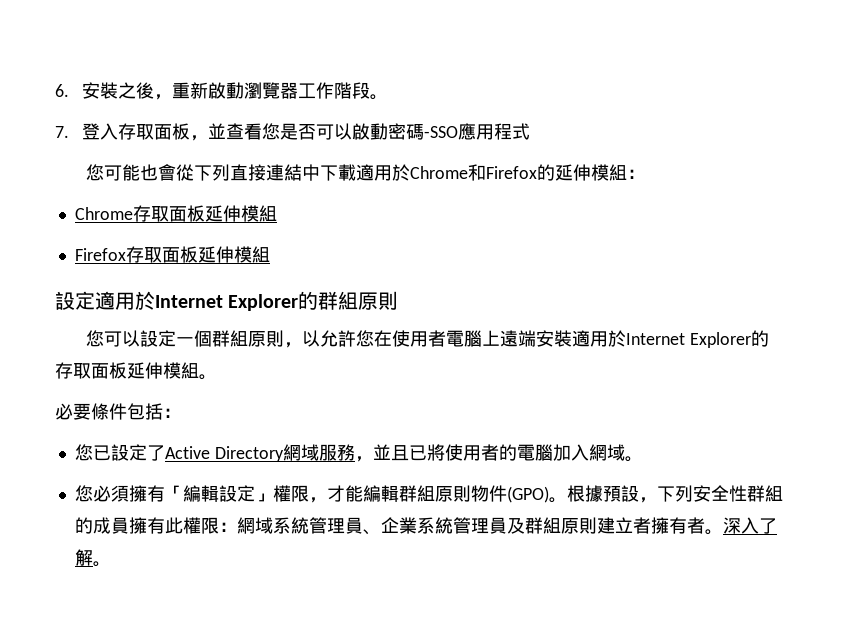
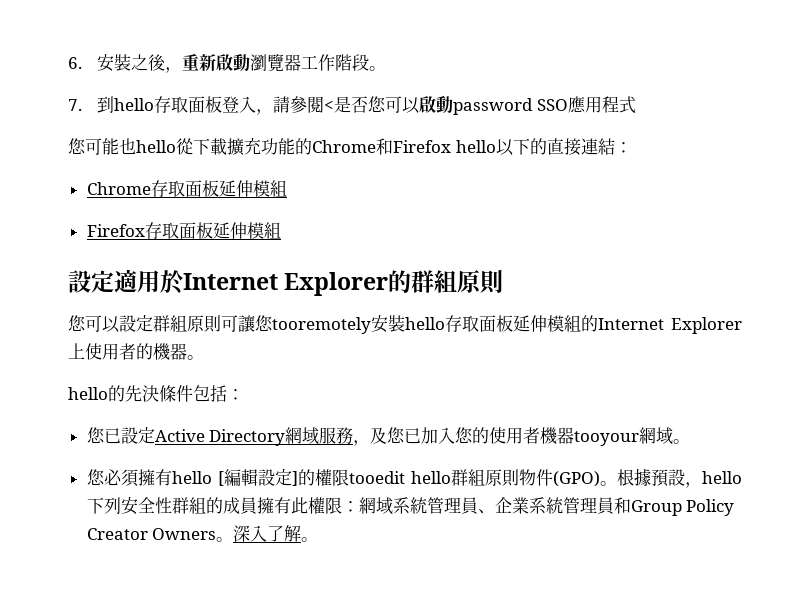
[81,123,530,141] [86,164,628,181] 登入存取面板，並查看您是否可以啟動密碼-SSO應用程式 // 您可能也會從下列直接連結中下載適用於Chrome和Firefox的延伸模組 -> [97,96,636,115] [68,137,615,156] 到hello存取面板登入，請參閱<是否您可以啟動password SSO應用程式 // 您可能也hello從下載擴充功能的Chrome和Firefox hello以下的直接連結
[176,330,770,348] [55,362,217,380] [55,403,91,420] 一個群組原則，以允許您在使用者電腦上遠端安裝適用於Internet Explorer的存取面板延伸模組。 // 必要 -> [153,315,742,334] [68,343,204,360] [68,385,159,402] 群組原則可讓您tooremotely安裝hello存取面板延伸模組的Internet Explorer上使用者的機器。 // hello的先決
[146,445,165,461] 了 -> (155, 435) none
[372,444,643,462] [74,485,399,503] 並且已將使用者的電腦加入網域。 // 您必須擁有「編輯設定」權限，才能編輯 -> [370,427,691,446] [86,469,451,487] 及您已加入您的使用者機器tooyour網域。 // 您必須擁有hello [編輯設定]的權限tooedit hello
(657, 500) none -> [702,471,742,484] hello
[506,517,705,534] 及群組原則建立者擁有者 -> [613,497,735,516] [86,528,217,540] 和Group Policy Creator Owners

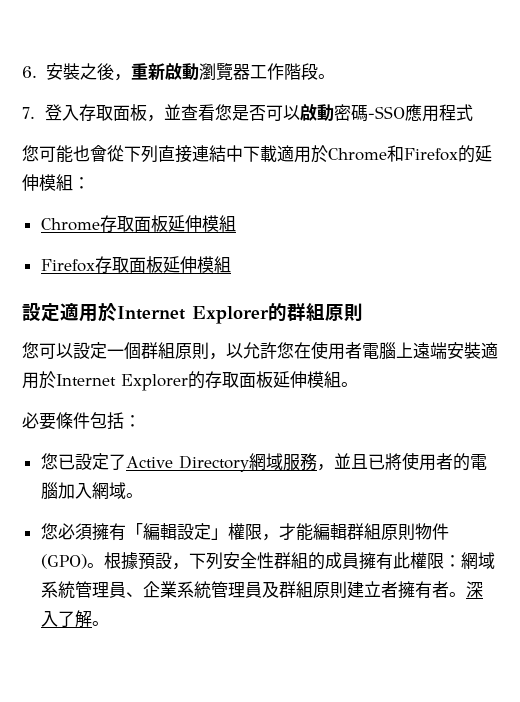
[97,96,636,115] [68,137,615,156] 到hello存取面板登入，請參閱<是否您可以啟動password SSO應用程式 // 您可能也hello從下載擴充功能的Chrome和Firefox hello以下的直接連結 -> [44,104,473,122] [22,145,492,163] [22,174,73,191] 登入存取面板，並查看您是否可以啟動密碼-SSO應用程式 // 您可能也會從下列直接連結中下載適用於Chrome和Firefox的延伸模組
[153,315,742,334] [68,343,204,360] [68,385,159,402] 群組原則可讓您tooremotely安裝hello存取面板延伸模組的Internet Explorer上使用者的機器。 // hello的先決 -> [107,341,498,360] [22,371,358,391] [22,412,56,430] 一個群組原則，以允許您在使用者電腦上遠端安裝適用於Internet Explorer的存取面板延伸模組。 // 必要
(155, 435) none -> [108,454,126,470] 了
[370,427,691,446] [86,469,451,487] 及您已加入您的使用者機器tooyour網域。 // 您必須擁有hello [編輯設定]的權限tooedit hello -> [333,452,487,471] [40,482,143,500] [40,523,347,541] 並且已將使用者的電腦加入網域。 // 您必須擁有「編輯設定」權限，才能編輯
[702,471,742,484] hello -> (189, 566) none
[613,497,735,516] [86,528,217,540] 和Group Policy Creator Owners -> [261,581,449,599] 及群組原則建立者擁有者

